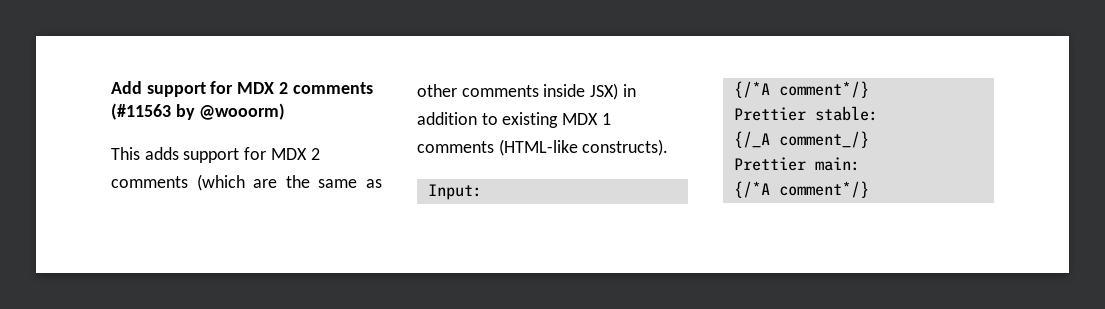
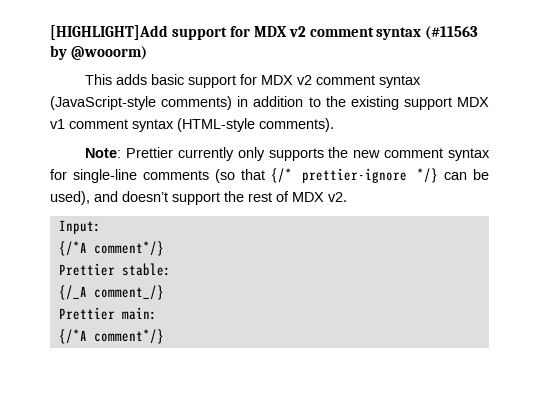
[111,81,373,97] Add support for MDX 2 comments -> [50,25,422,40] [HIGHLIGHT]Add support for MDX v2 comment syntax
[183,147,320,163] [111,174,382,191] [417,83,636,100] [417,112,611,128] [417,139,669,156] support for MDX 2 comments (which are the same as other comments inside JSX) in addition to existing MDX 1 comments (HTML-like constructs). -> [150,74,421,88] [50,96,489,110] [50,118,334,132] [84,147,491,161] [50,168,489,183] [50,191,347,205] basic support for MDX v2 comment syntax (JavaScript-style comments) in addition to the existing support MDX v1 comment syntax (HTML-style comments). // Note: Prettier currently only supports the new comment syntax for single-line comments (so that {/* prettier-ignore */} can be used), and doesn’t support the rest of MDX v2.

